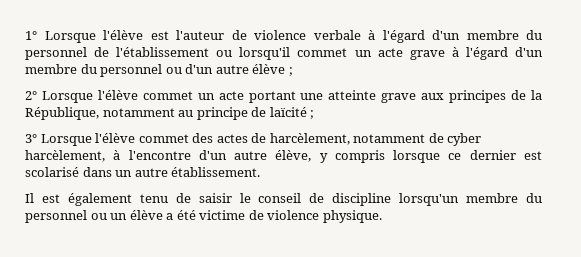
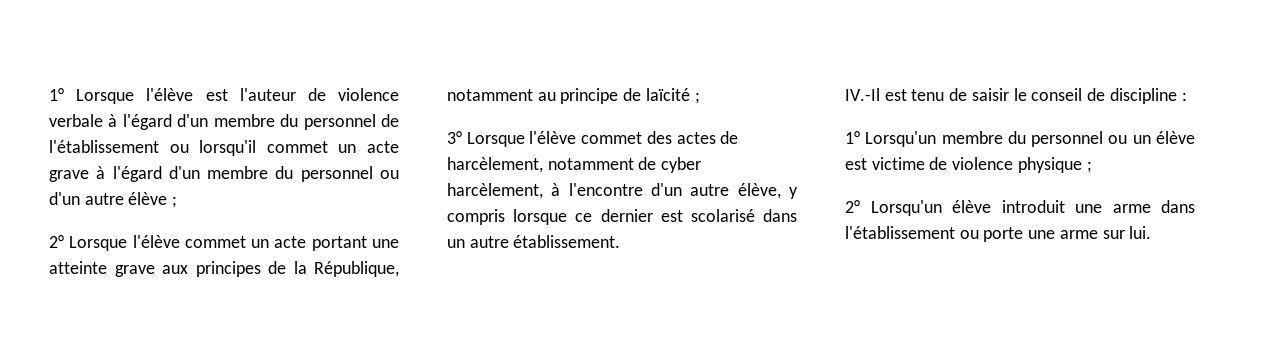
[25,193,132,206] Il est également -> [845,88,907,101] IV.-Il est
[399,193,460,206] lorsqu'un -> [1181,92,1187,101] [845,131,937,147] : // 1° Lorsqu'un
[166,210,196,220] a été -> [845,158,867,170] est
[322,210,382,223] physique. -> [1017,157,1092,173] [845,200,1195,216] [845,226,1152,242] physique ; // 2° Lorsqu'un élève introduit une arme dans l'établissement ou porte une arme sur lui.

